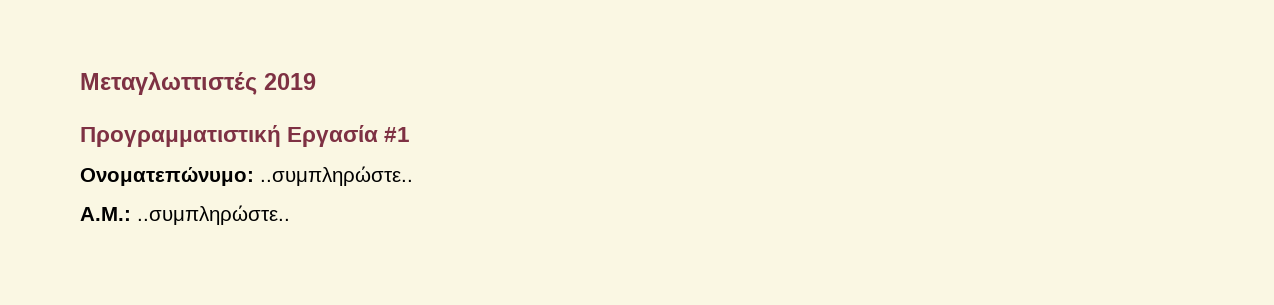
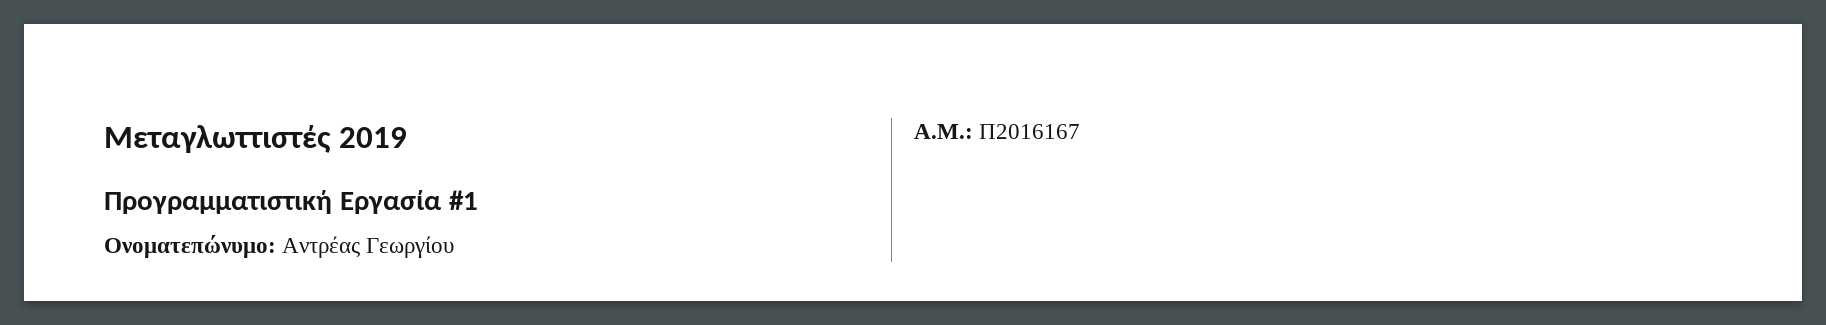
[260,166,413,186] ..συμπληρώστε.. -> [282,236,455,258] Αντρέας Γεωργίου
[137,205,290,225] ..συμπληρώστε.. -> [979,124,1081,139] Π2016167

